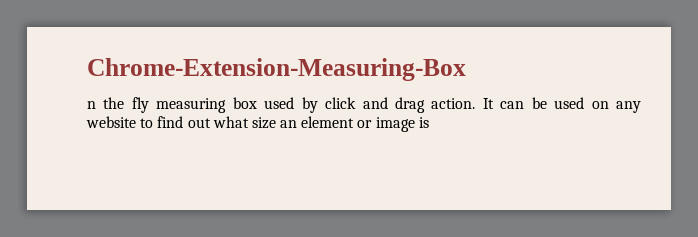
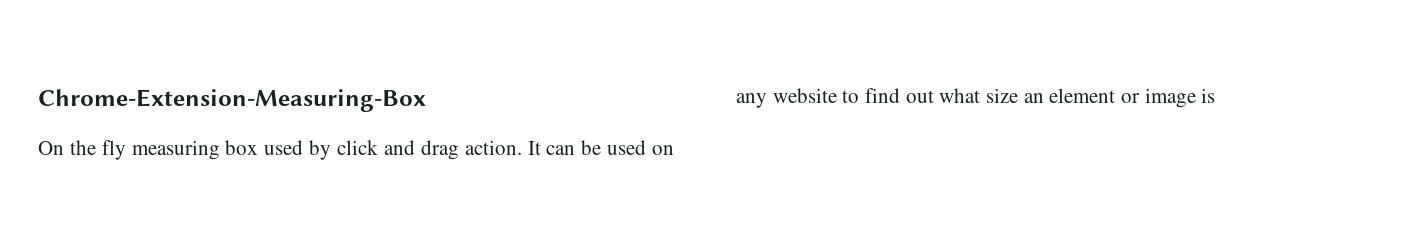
[87,101,96,109] n -> [38,141,64,155] On

